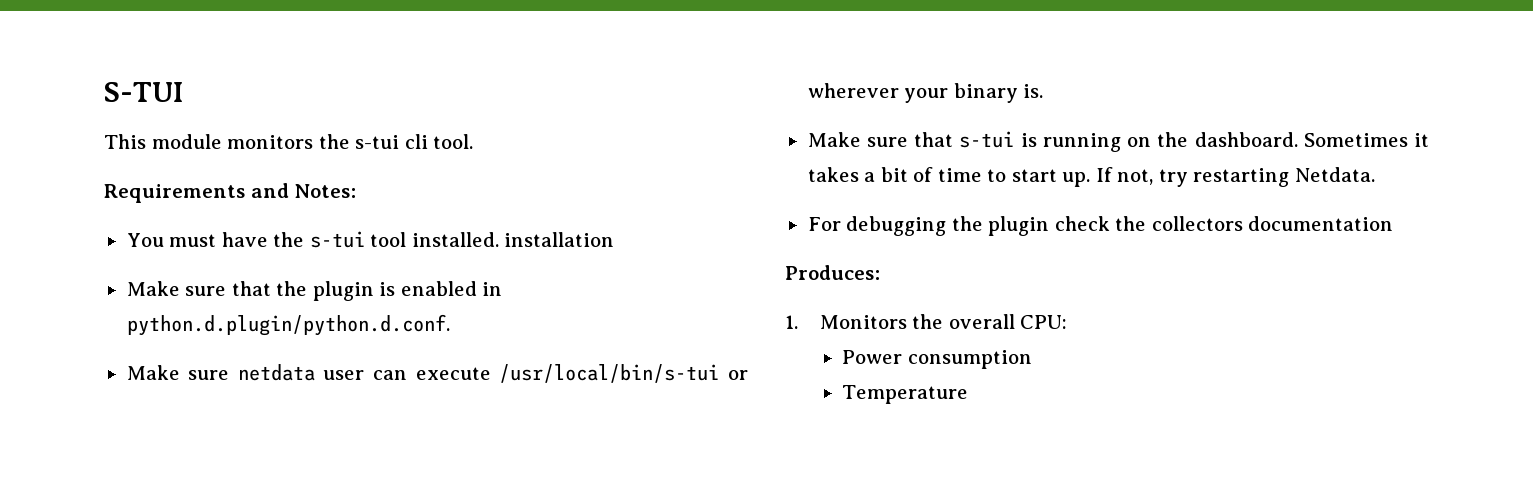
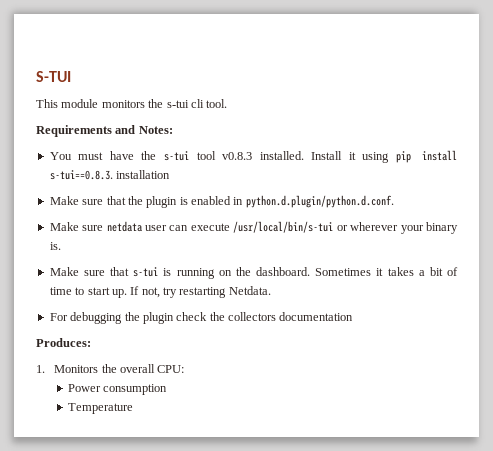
[411,232,499,247] installed. -> [222,150,457,163] [49,170,113,180] v0.8.3 installed. Install it using pip install s-tui==0.8.3.

